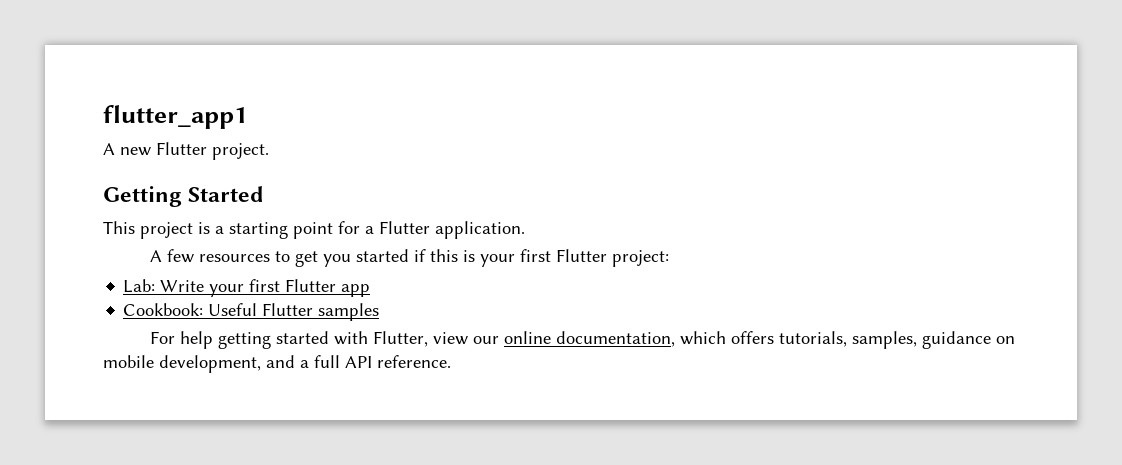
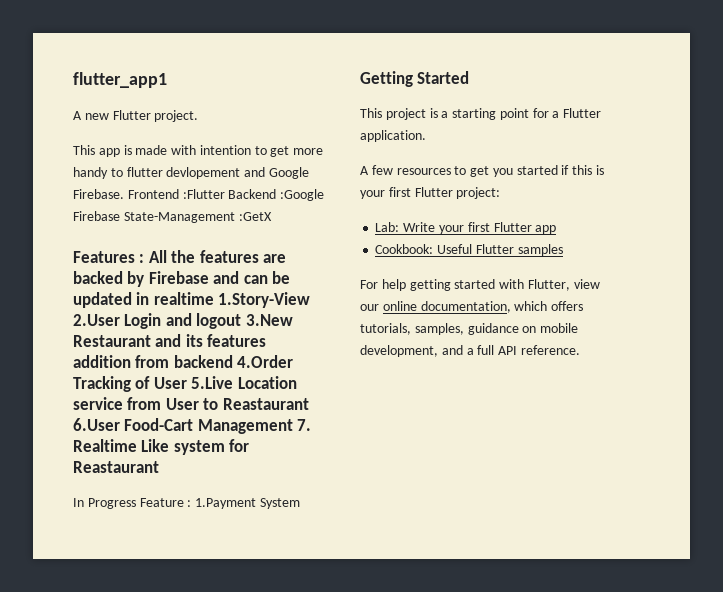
(269, 151) none -> [73,145,324,157] [73,167,309,179] [73,189,325,201] [73,211,272,223] [73,250,287,263] [73,271,291,287] [73,292,311,308] [73,313,293,329] [73,334,267,347] [73,355,294,368] [73,376,297,392] [73,397,309,410] [73,418,312,434] [73,439,250,455] [73,461,159,473] [73,498,300,509] // This app is made with intention to get more handy to flutter devlopement and Google Firebase. Frontend :Flutter Backend :Google Firebase State-Management :GetX // Features : All the features are backed by Firebase and can be updated in realtime 1.Story-View 2.User Login and logout 3.New Restaurant and its features addition from backend 4.Order Tracking of User 5.Live Location service from User to Reastaurant 6.User Food-Cart Management 7. Realtime Like system for Reastaurant // In Progress Feature : 1.Payment System

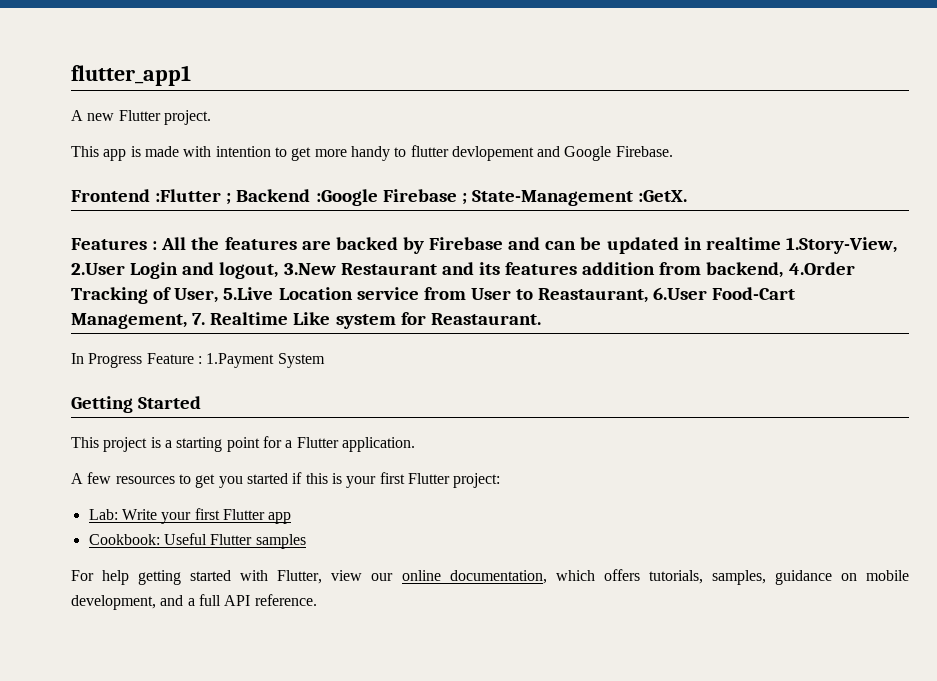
(124, 194) none -> (673, 151) //
(225, 194) none -> [226,193,232,205] ;
[123,212,272,223] State-Management :GetX -> [461,190,688,206] ; State-Management :GetX.
[218,292,311,308] 1.Story-View -> [785,237,897,254] 1.Story-View,
[196,313,242,329] logout -> [219,262,279,279] logout,
[173,355,233,368] backend -> [706,262,784,278] backend,
[153,377,187,389] User -> [174,288,219,303] User,
[222,398,309,410] Reastaurant -> [538,288,649,303] Reastaurant,
[197,419,293,434] Management -> [71,313,187,329] Management,
[73,461,159,473] Reastaurant -> [430,313,541,325] Reastaurant.

